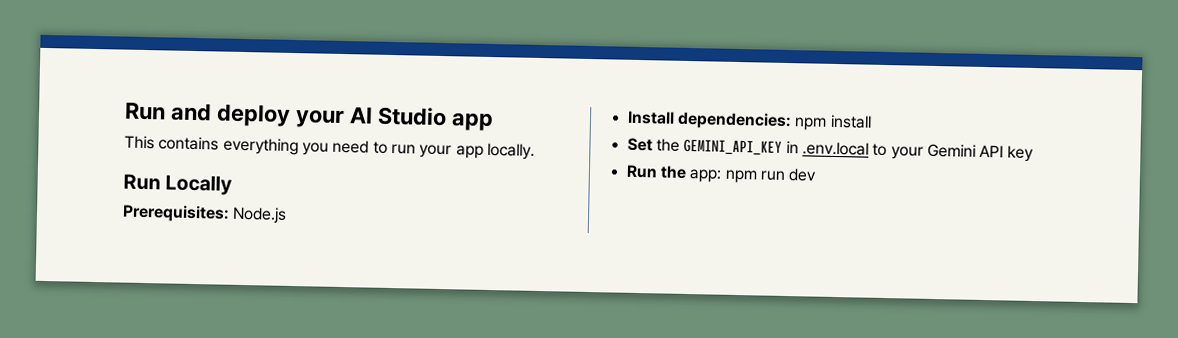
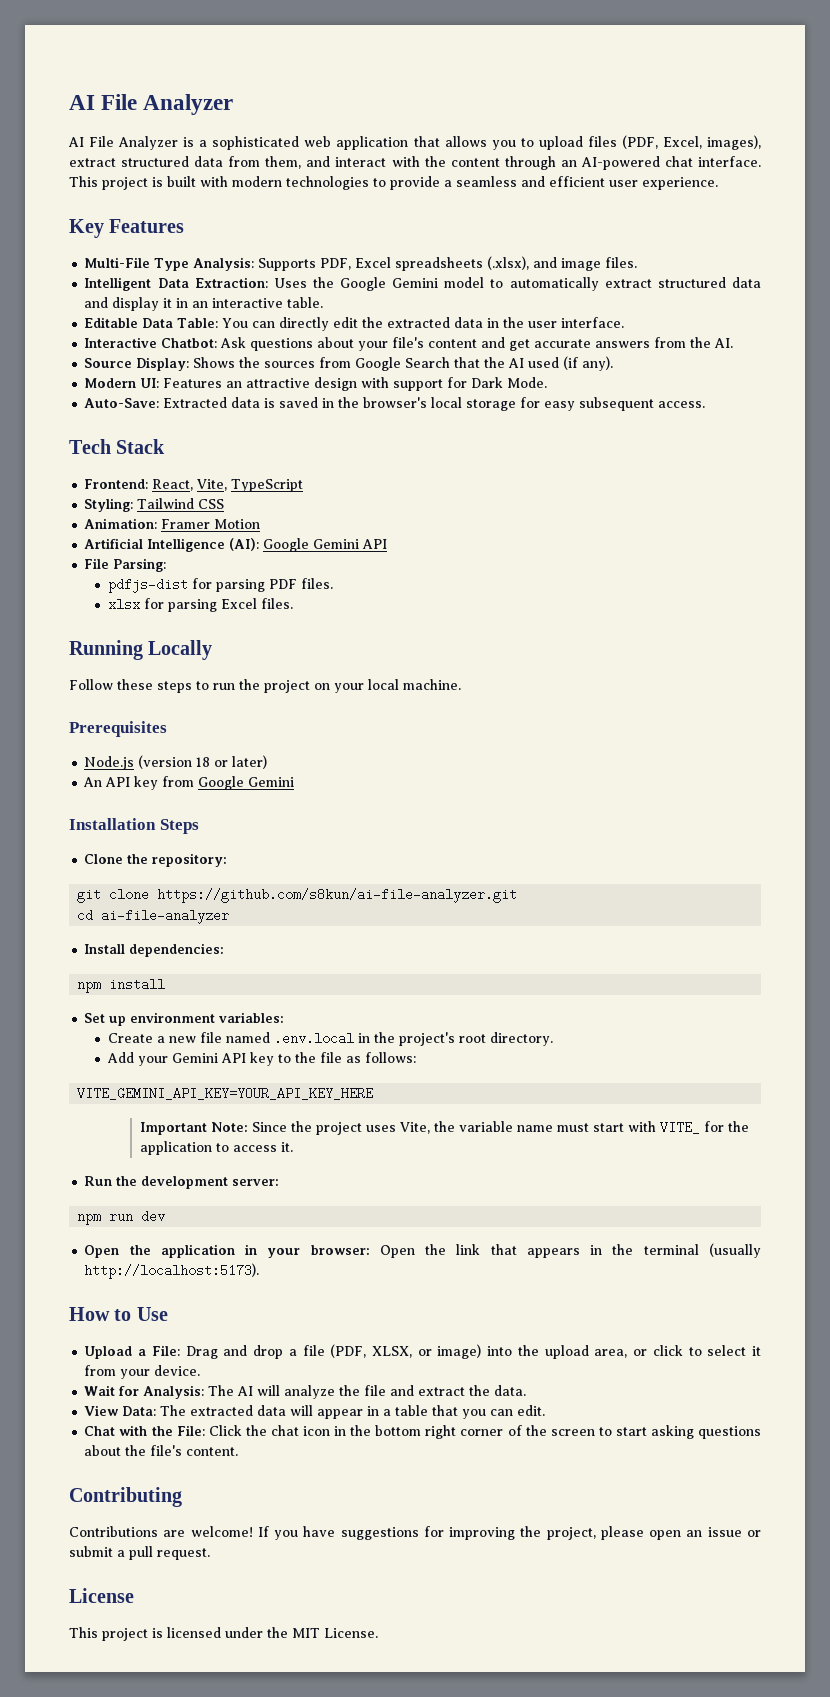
[124,102,495,132] [124,135,535,160] [123,173,233,195] [122,204,288,224] Run and deploy your AI Studio app // This contains everything you need to run your app locally. // Run Locally // Prerequisites: Node.js -> [69,94,234,115] [68,135,761,150] [69,156,761,170] [69,176,718,190] [69,219,185,238] [84,256,638,271] [84,277,761,291] [84,297,324,311] [84,317,625,331] [84,337,734,351] [84,356,614,371] [84,377,548,391] [84,397,706,411] [69,439,166,454] [84,479,304,492] [84,498,225,512] [84,518,261,529] [84,538,388,552] [84,558,167,572] [108,578,334,593] [108,598,294,612] [69,640,213,660] [69,679,461,693] [69,721,167,737] [84,755,268,770] [83,776,295,790] [69,818,199,834] [84,853,228,867] [77,888,518,903] [77,909,230,924] AI File Analyzer // AI File Analyzer is a sophisticated web application that allows you to upload files (PDF, Excel, images), extract structured data from them, and interact with the content through an AI-powered chat interface. This project is built with modern technologies to provide a seamless and efficient user experience. // Key Features // Multi-File Type Analysis: Supports PDF, Excel spreadsheets (.xlsx), and image files. // Intelligent Data Extraction: Uses the Google Gemini model to automatically extract structured data and display it in an interactive table. // Editable Data Table: You can directly edit the extracted data in the user interface. // Interactive Chatbot: Ask questions about your file's content and get accurate answers from the AI. // Source Display: Shows the sources from Google Search that the AI used (if any). // Modern UI: Features an attractive design with support for Dark Mode. // Auto-Save: Extracted data is saved in the browser's local storage for easy subsequent access. // Tech Stack // Frontend: React, Vite, TypeScript // Styling: Tailwind CSS // Animation: Framer Motion // Artificial Intelligence (AI): Google Gemini API // File Parsing: // pdfjs-dist for parsing PDF files. // xlsx for parsing Excel files. // Running Locally // Follow these steps to run the project on your local machine. // Prerequisites // Node.js (version 18 or later) // An API key from Google Gemini // Installation Steps // Clone the repository: // git clone https://github.com/s8kun/ai-file-analyzer.git // cd ai-file-analyzer
(792, 121) none -> (225, 950) //
[655,138,1035,163] the GEMINI_API_KEY in .env.local to your Gemini API key -> [109,1012,285,1026] [108,1032,554,1046] [107,1052,417,1066] [77,1087,374,1100] [139,1121,749,1135] [139,1141,293,1155] up environment variables: // Create a new file named .env.local in the project's root directory. // Add your Gemini API key to the file as follows: // VITE_GEMINI_API_KEY=YOUR_API_KEY_HERE // Important Note: Since the project uses Vite, the variable name must start with VITE_ for the application to access it.
[689,169,723,183] app: -> [141,1176,280,1189] development server: //
(818, 175) none -> [84,1243,762,1258] [84,1263,260,1279] [69,1307,168,1321] [84,1344,762,1359] [84,1365,201,1379] [84,1385,527,1399] [84,1405,546,1419] [84,1425,762,1439] [84,1445,239,1456] [69,1487,182,1507] [69,1526,761,1540] [69,1546,210,1560] [69,1588,134,1603] [69,1627,378,1641] // Open the application in your browser: Open the link that appears in the terminal (usually http://localhost:5173). // How to Use // Upload a File: Drag and drop a file (PDF, XLSX, or image) into the upload area, or click to select it from your device. // Wait for Analysis: The AI will analyze the file and extract the data. // View Data: The extracted data will appear in a table that you can edit. // Chat with the File: Click the chat icon in the bottom right corner of the screen to start asking questions about the file's content. // Contributing // Contributions are welcome! If you have suggestions for improving the project, please open an issue or submit a pull request. // License // This project is licensed under the MIT License.

